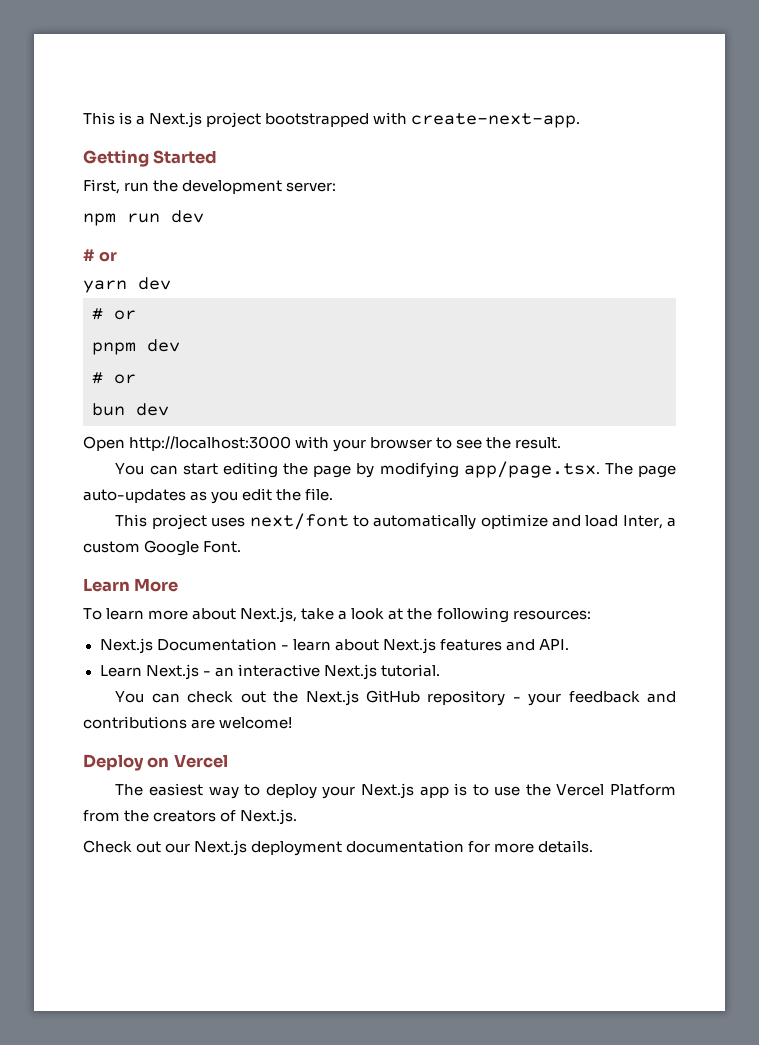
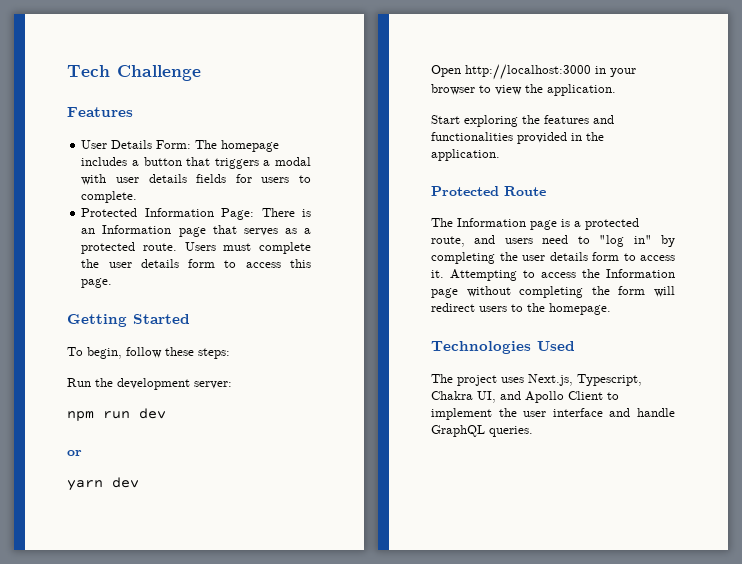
[83,112,581,128] [83,150,218,167] [83,179,150,194] This is a Next.js project bootstrapped with create-next-app. // Getting Started // First, run -> [67,65,201,81] [67,107,133,117] [81,140,280,152] [81,157,311,169] [81,174,311,185] [81,191,138,203] [81,208,311,220] [81,225,311,237] [81,242,311,254] [81,259,311,268] [81,278,113,288] [67,314,190,327] [67,347,230,359] [67,378,91,387] Tech Challenge // Features // User Details Form: The homepage includes a button that triggers a modal with user details fields for users to complete. // Protected Information Page: There is an Information page that serves as a protected route. Users must complete the user details form to access this page. // Getting Started // To begin, follow these steps: // Run
[83,249,95,261] # -> (166, 413) none
[92,308,136,320] [92,339,180,355] [92,372,136,384] [92,403,169,416] // # or // pnpm dev // # or // bun dev -> (139, 482) none
[295,436,330,449] with -> [595,66,606,74] in
[456,437,562,449] [115,461,676,478] [83,488,334,504] [115,513,676,530] [83,540,242,556] [83,578,179,592] [83,607,591,623] [99,638,569,654] [99,664,440,680] [115,690,676,706] [83,716,293,729] [83,754,228,771] [115,783,677,799] [83,809,298,825] [83,840,594,856] see the result. // You can start editing the page by modifying app/page.tsx. The page auto-updates as you edit the file. // This project uses next/font to automatically optimize and load Inter, a custom Google Font. // Learn More // To learn more about Next.js, take a look at the following resources: // Next.js Documentation - learn about Next.js features and API. // Learn Next.js - an interactive Next.js tutorial. // You can check out the Next.js GitHub repository - your feedback and contributions are welcome! // Deploy on Vercel // The easiest way to deploy your Next.js app is to use the Vercel Platform from the creators of Next.js. // Check out our Next.js deployment documentation for more details. -> [495,84,616,96] [431,115,614,127] [431,132,604,144] [431,149,500,161] [431,186,546,196] [431,218,639,230] [431,235,675,247] [431,252,675,264] [431,269,675,281] [431,286,675,298] [431,303,611,315] [431,341,575,354] [431,374,642,386] [431,391,619,403] [431,408,675,420] [431,425,533,437] view the application. // Start exploring the features and functionalities provided in the application. // Protected Route // The Information page is a protected route, and users need to "log in" by completing the user details form to access it. Attempting to access the Information page without completing the form will redirect users to the homepage. // Technologies Used // The project uses Next.js, Typescript, Chakra UI, and Apollo Client to implement the user interface and handle GraphQL queries.

